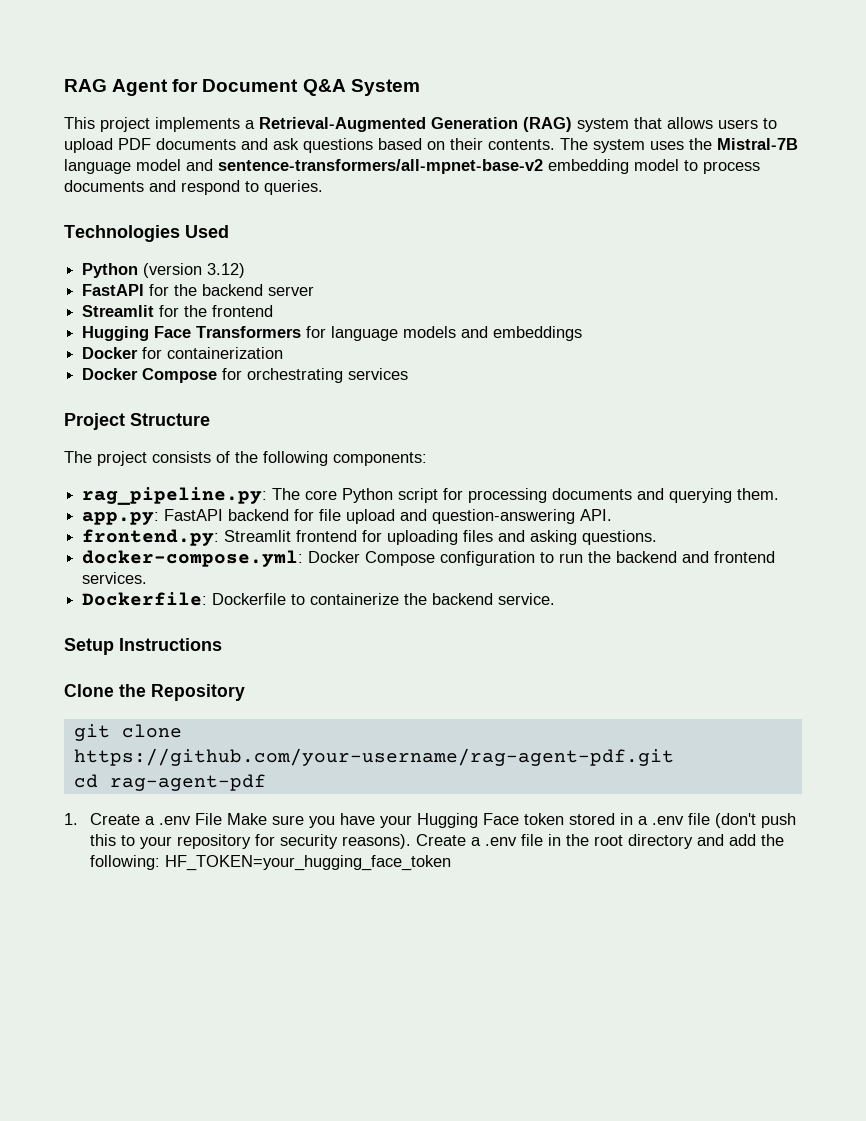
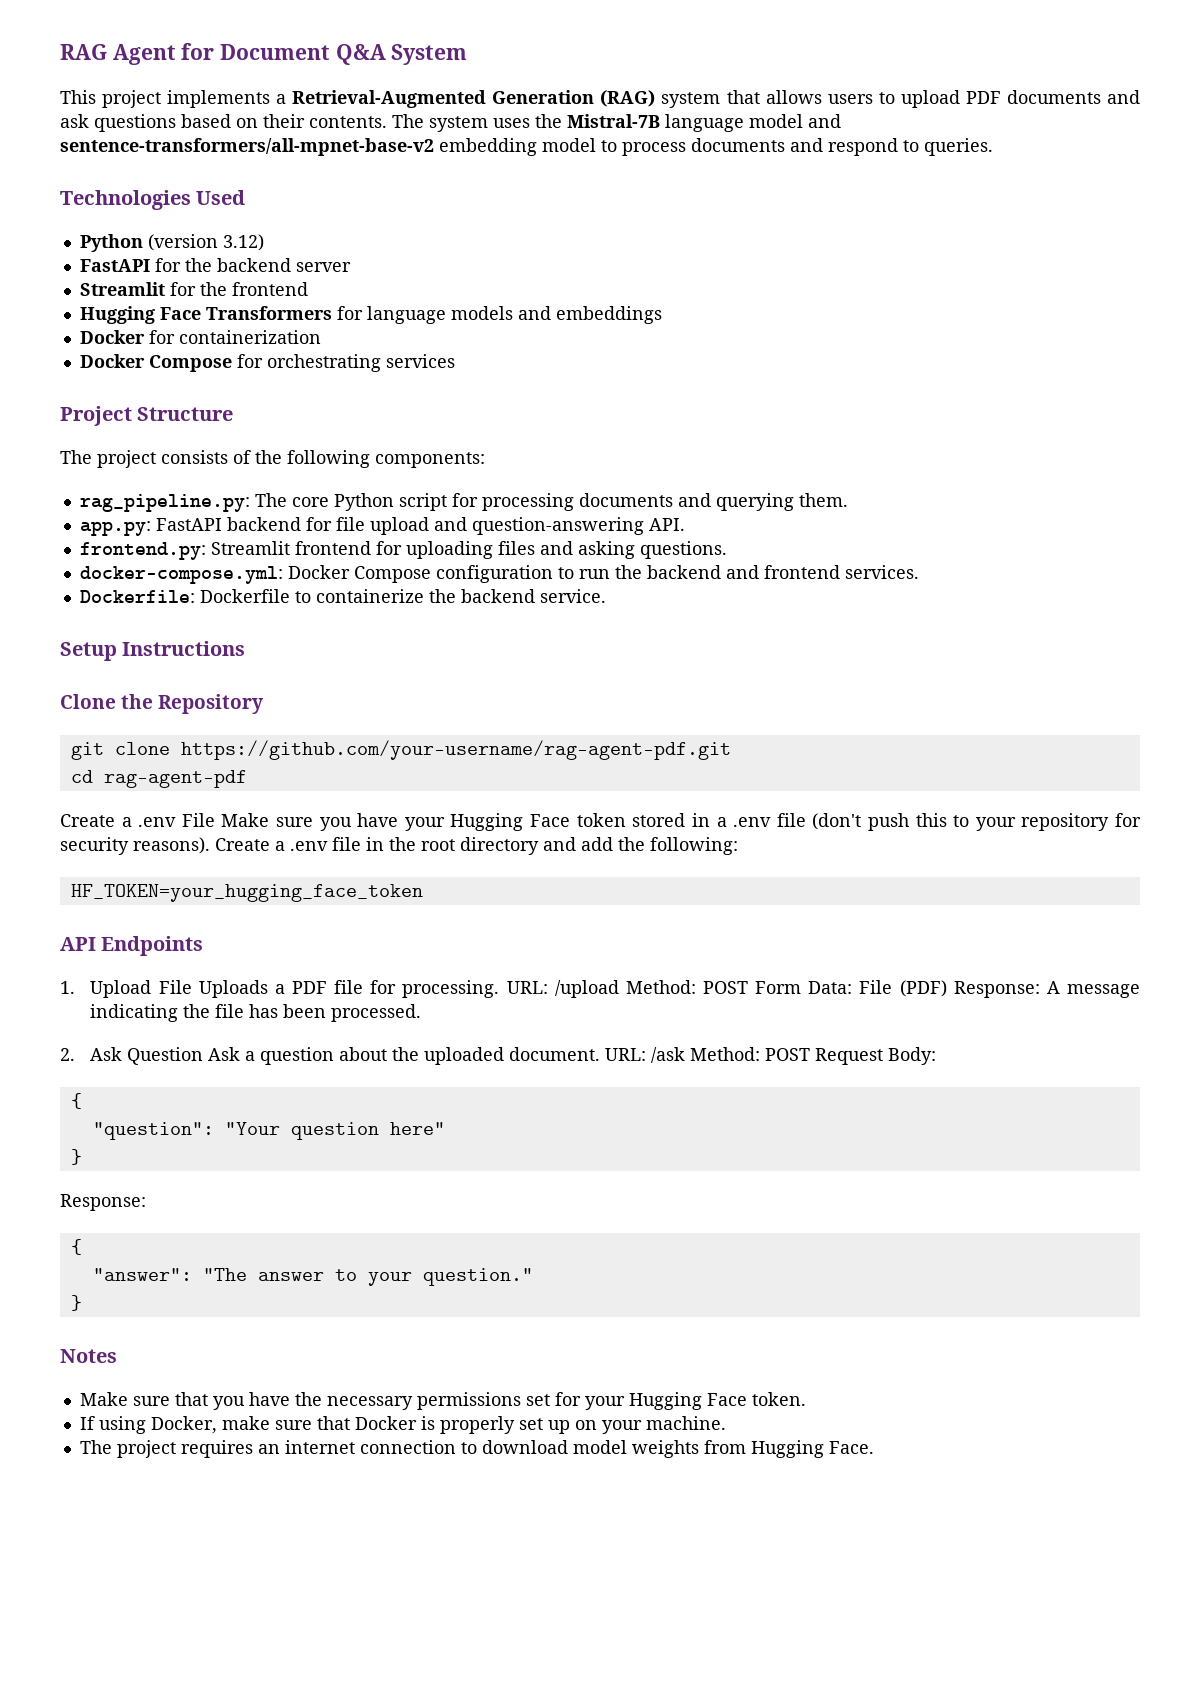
[64,813,78,825] 1. -> (247, 779) none
(161, 862) none -> (738, 846) //
(452, 863) none -> [60,936,204,956] [60,980,1141,998] [90,1004,422,1022] [60,1047,937,1065] [70,1093,82,1109] [92,1122,445,1140] [70,1149,82,1165] [60,1194,146,1211] [70,1239,82,1255] [92,1268,533,1286] [70,1295,82,1311] [60,1349,117,1363] [79,1392,806,1410] [79,1416,726,1434] [79,1440,874,1458] // API Endpoints // 1. Upload File Uploads a PDF file for processing. URL: /upload Method: POST Form Data: File (PDF) Response: A message indicating the file has been processed. // 2. Ask Question Ask a question about the uploaded document. URL: /ask Method: POST Request Body: // { // "question": "Your question here" // } // Response: // { // "answer": "The answer to your question." // } // Notes // Make sure that you have the necessary permissions set for your Hugging Face token. // If using Docker, make sure that Docker is properly set up on your machine. // The project requires an internet connection to download model weights from Hugging Face.

